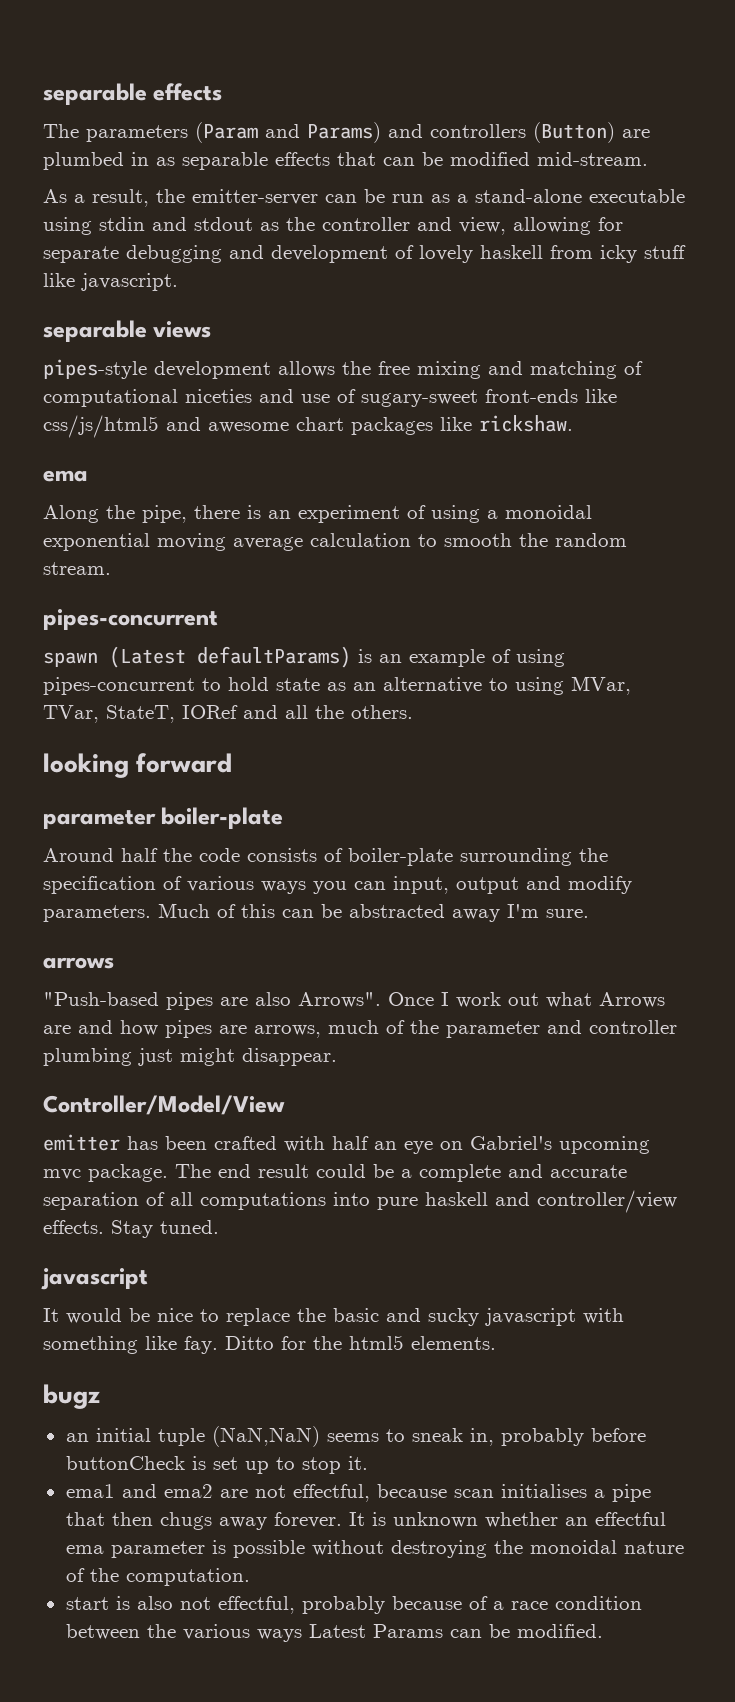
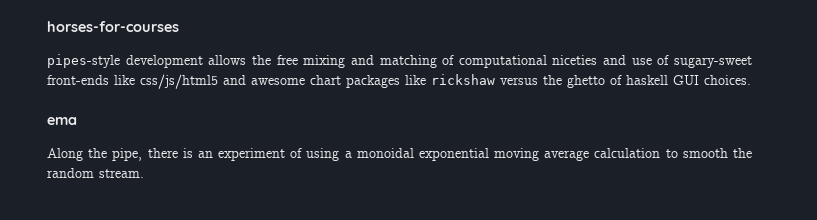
[43,83,223,105] [43,122,650,143] [43,152,648,170] [43,189,685,207] [43,217,623,235] [43,245,686,263] [43,273,178,291] [43,320,212,342] separable effects // The parameters (Param and Params) and controllers (Button) are plumbed in as separable effects that can be modified mid-stream. // As a result, the emitter-server can be run as a stand-alone executable using stdin and stdout as the controller and view, allowing for separate debugging and development of lovely haskell from icky stuff like javascript. // separable views -> [47,21,179,32] horses-for-courses
[479,415,573,432] rickshaw. -> [431,74,751,88] rickshaw versus the ghetto of haskell GUI choices.
[43,609,218,630] [43,646,565,668] [43,676,631,695] [43,705,413,723] [43,753,233,778] [43,807,284,829] [43,848,608,866] [43,876,632,894] [43,903,589,922] [43,957,114,969] [43,992,665,1010] [43,1020,677,1038] [43,1048,337,1066] [43,1095,285,1115] [43,1134,650,1154] [43,1164,627,1182] [43,1190,677,1213] [43,1220,219,1238] [41,1268,148,1290] [43,1308,624,1326] [43,1335,496,1354] [43,1384,100,1409] [65,1426,646,1447] [65,1456,368,1474] [65,1484,651,1502] [65,1512,666,1530] [65,1540,684,1558] [65,1568,250,1586] [65,1596,642,1614] [65,1624,603,1642] // pipes-concurrent // spawn (Latest defaultParams) is an example of using pipes-concurrent to hold state as an alternative to using MVar, TVar, StateT, IORef and all the others. // looking forward // parameter boiler-plate // Around half the code consists of boiler-plate surrounding the specification of various ways you can input, output and modify parameters. Much of this can be abstracted away I'm sure. // arrows // "Push-based pipes are also Arrows". Once I work out what Arrows are and how pipes are arrows, much of the parameter and controller plumbing just might disappear. // Controller/Model/View // emitter has been crafted with half an eye on Gabriel's upcoming mvc package. The end result could be a complete and accurate separation of all computations into pure haskell and controller/view effects. Stay tuned. // javascript // It would be nice to replace the basic and sucky javascript with something like fay. Ditto for the html5 elements. // bugz // an initial tuple (NaN,NaN) seems to sneak in, probably before buttonCheck is set up to stop it. // ema1 and ema2 are not effectful, because scan initialises a pipe that then chugs away forever. It is unknown whether an effectful ema parameter is possible without destroying the monoidal nature of the computation. // start is also not effectful, probably because of a race condition between the various ways Latest Params can be modified. -> (144, 173) none

